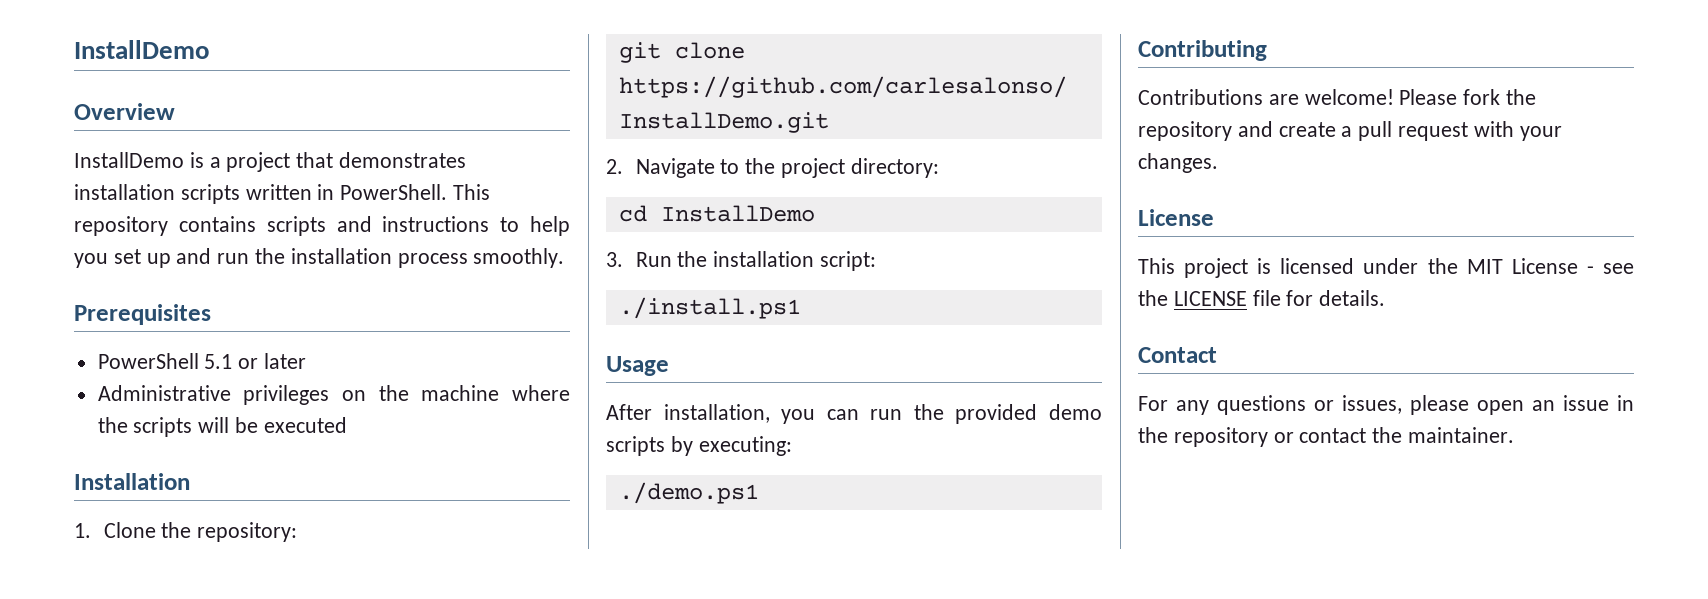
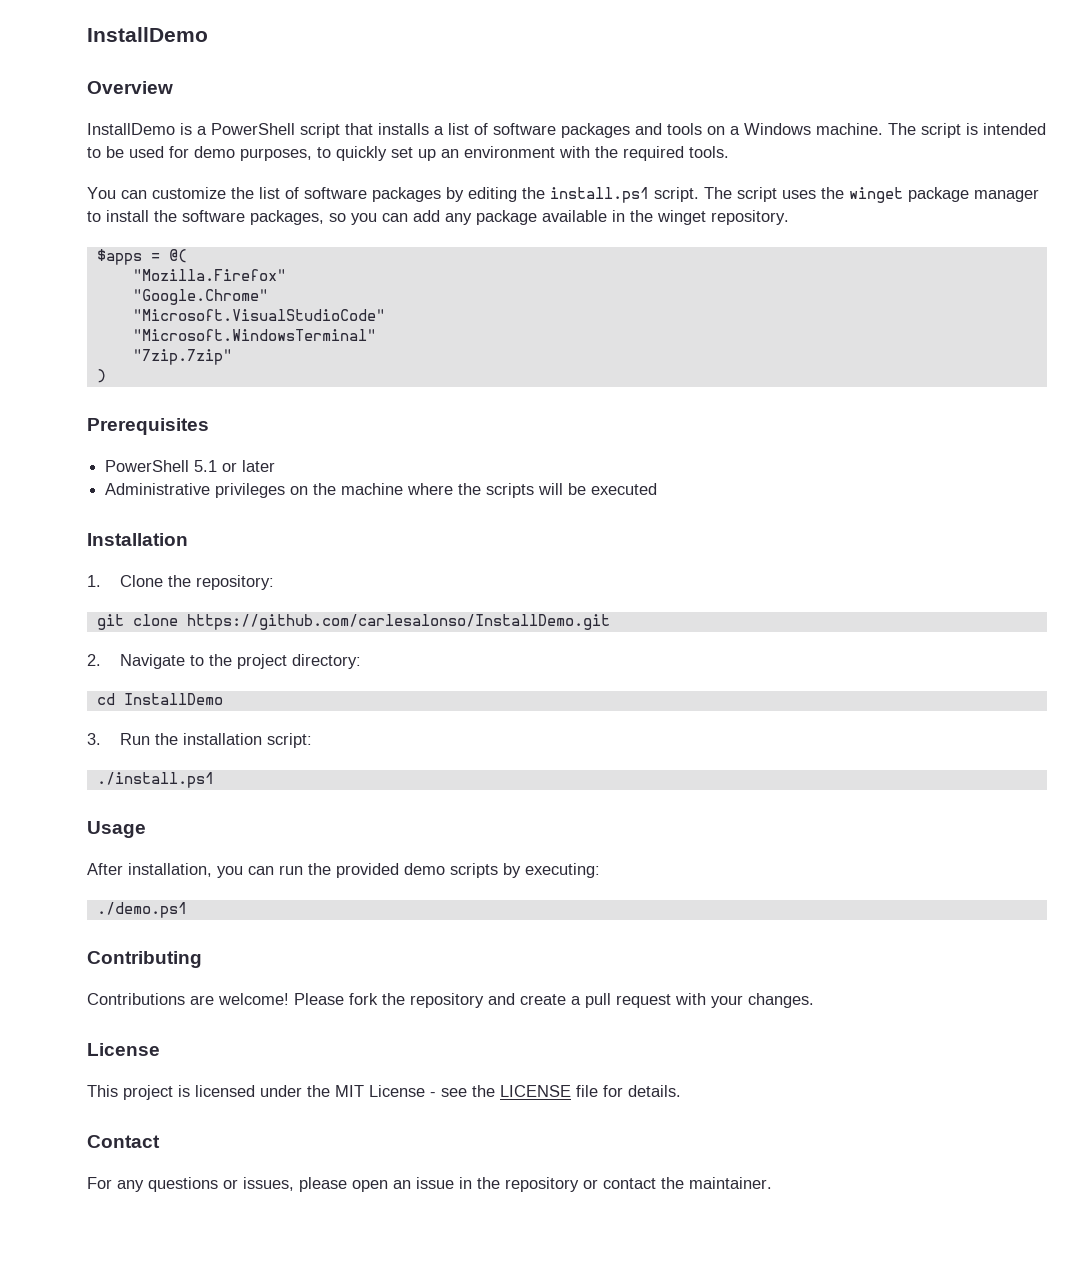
[226,152,467,172] [74,184,491,204] [74,216,570,236] [74,248,565,268] project that demonstrates installation scripts written in PowerShell. This repository contains scripts and instructions to help you set up and run the installation process smoothly. -> [211,123,1046,138] [87,146,729,161] [87,187,1039,203] [87,210,789,225] [96,249,187,265] [132,269,286,281] [132,289,268,305] [132,309,385,321] [132,329,376,341] [132,349,232,365] [96,369,106,383] PowerShell script that installs a list of software packages and tools on a Windows machine. The script is intended to be used for demo purposes, to quickly set up an environment with the required tools. // You can customize the list of software packages by editing the install.ps1 script. The script uses the winget package manager to install the software packages, so you can add any package available in the winget repository. // $apps = @( // "Mozilla.Firefox" // "Google.Chrome" // "Microsoft.VisualStudioCode" // "Microsoft.WindowsTerminal" // "7zip.7zip" // )

